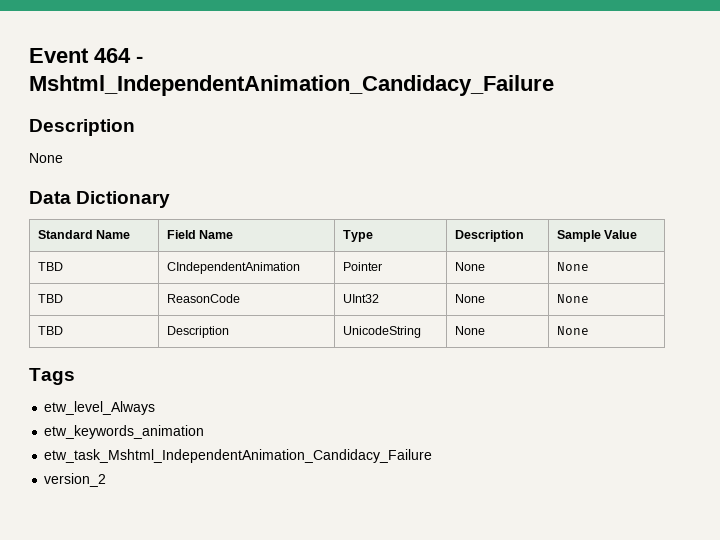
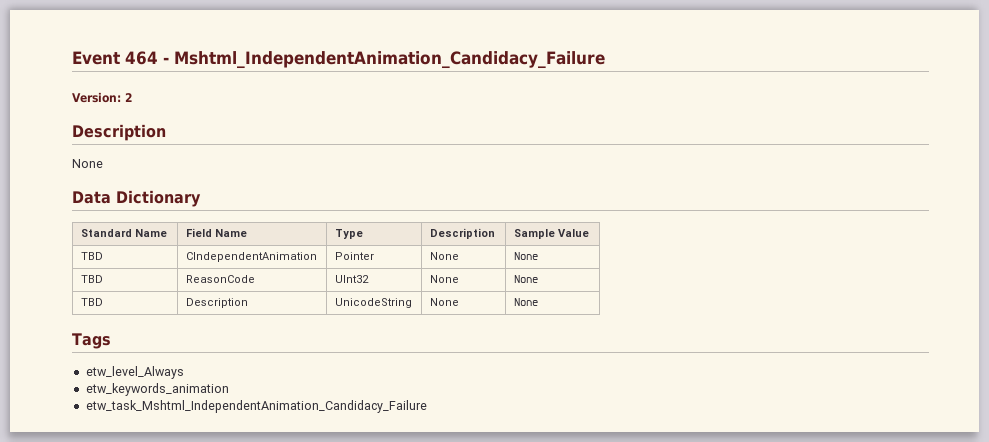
(554, 85) none -> [72,92,133,103] // Version: 2
[44,473,107,487] // version_2 -> (427, 406) none

